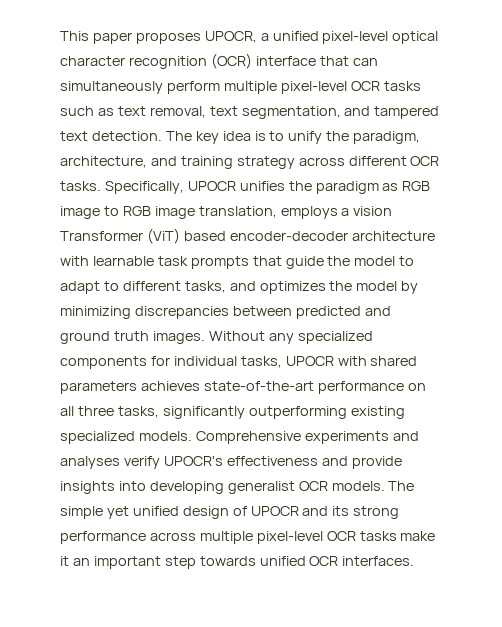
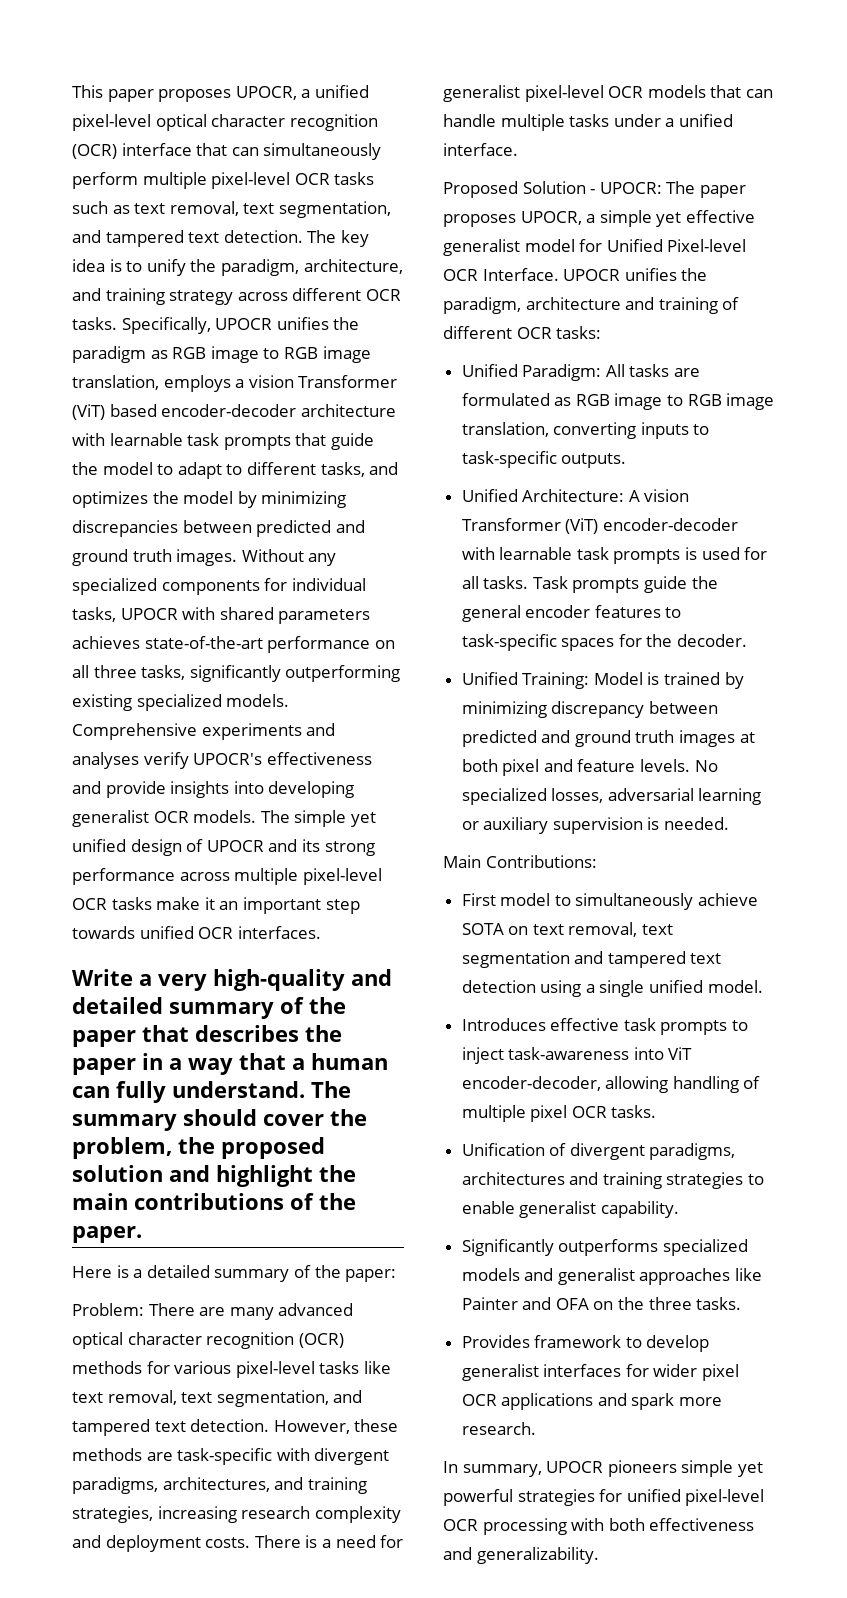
(415, 561) none -> [72,969,392,991] [72,997,346,1019] [72,1025,342,1047] [72,1053,388,1075] [72,1081,351,1103] [72,1109,367,1131] [72,1137,325,1159] [72,1165,356,1187] [72,1193,356,1210] [72,1226,142,1243] [72,1265,397,1282] [72,1303,354,1320] [72,1332,344,1349] [72,1361,391,1378] [72,1390,363,1407] [72,1419,399,1436] [72,1448,390,1465] [72,1477,367,1494] [72,1506,401,1523] [72,1535,404,1552] [443,85,773,102] [443,114,733,131] [443,143,518,156] [443,181,746,198] [443,210,755,227] [443,239,747,256] [443,268,708,281] [443,297,740,314] [443,326,602,339] [461,364,701,381] [461,393,775,410] [461,422,710,439] [461,451,627,468] [461,489,690,502] [461,518,738,534] [461,547,768,564] [461,576,718,593] [461,605,682,622] [461,634,748,651] [461,672,744,689] [461,701,718,718] [461,730,755,747] [461,759,718,776] [461,788,762,805] [461,817,730,834] [443,855,597,868] [461,893,759,910] [461,922,674,937] [461,951,722,968] [461,980,763,997] [461,1018,749,1035] [461,1047,693,1064] [461,1076,761,1093] [461,1105,657,1122] [461,1143,736,1160] [461,1172,765,1189] [461,1201,679,1218] [461,1239,748,1256] [461,1268,763,1285] [461,1297,742,1310] [461,1335,710,1352] [461,1364,740,1381] [461,1393,723,1410] [461,1422,536,1435] [443,1460,763,1477] [443,1489,765,1506] [443,1518,755,1535] [443,1547,599,1564] // Write a very high-quality and detailed summary of the paper that describes the paper in a way that a human can fully understand. The summary should cover the problem, the proposed solution and highlight the main contributions of the paper. // Here is a detailed summary of the paper: // Problem: There are many advanced optical character recognition (OCR) methods for various pixel-level tasks like text removal, text segmentation, and tampered text detection. However, these methods are task-specific with divergent paradigms, architectures, and training strategies, increasing research complexity and deployment costs. There is a need for generalist pixel-level OCR models that can handle multiple tasks under a unified interface. // Proposed Solution - UPOCR: The paper proposes UPOCR, a simple yet effective generalist model for Unified Pixel-level OCR Interface. UPOCR unifies the paradigm, architecture and training of different OCR tasks: // Unified Paradigm: All tasks are formulated as RGB image to RGB image translation, converting inputs to task-specific outputs. // Unified Architecture: A vision Transformer (ViT) encoder-decoder with learnable task prompts is used for all tasks. Task prompts guide the general encoder features to task-specific spaces for the decoder. // Unified Training: Model is trained by minimizing discrepancy between predicted and ground truth images at both pixel and feature levels. No specialized losses, adversarial learning or auxiliary supervision is needed. // Main Contributions: // First model to simultaneously achieve SOTA on text removal, text segmentation and tampered text detection using a single unified model. // Introduces effective task prompts to inject task-awareness into ViT encoder-decoder, allowing handling of multiple pixel OCR tasks. // Unification of divergent paradigms, architectures and training strategies to enable generalist capability. // Significantly outperforms specialized models and generalist approaches like Painter and OFA on the three tasks. // Provides framework to develop generalist interfaces for wider pixel OCR applications and spark more research. // In summary, UPOCR pioneers simple yet powerful strategies for unified pixel-level OCR processing with both effectiveness and generalizability.

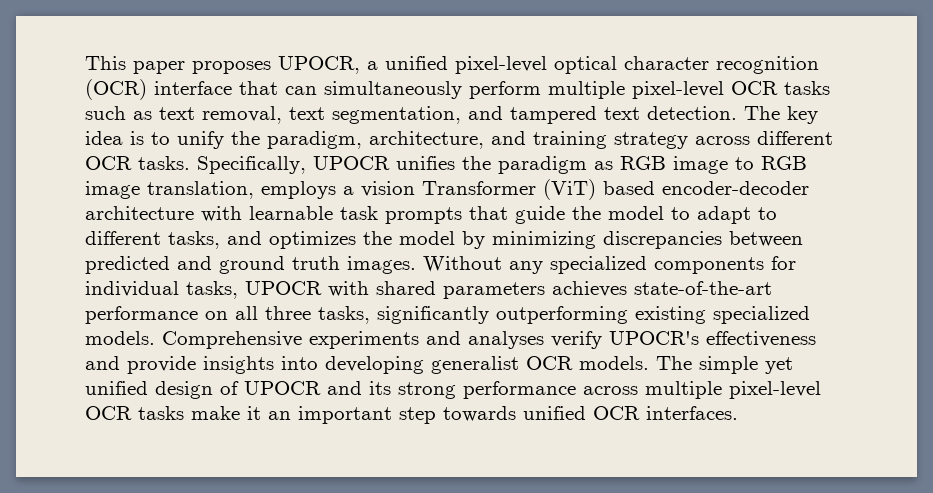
[72,969,392,991] [72,997,346,1019] [72,1025,342,1047] [72,1053,388,1075] [72,1081,351,1103] [72,1109,367,1131] [72,1137,325,1159] [72,1165,356,1187] [72,1193,356,1210] [72,1226,142,1243] [72,1265,397,1282] [72,1303,354,1320] [72,1332,344,1349] [72,1361,391,1378] [72,1390,363,1407] [72,1419,399,1436] [72,1448,390,1465] [72,1477,367,1494] [72,1506,401,1523] [72,1535,404,1552] [443,85,773,102] [443,114,733,131] [443,143,518,156] [443,181,746,198] [443,210,755,227] [443,239,747,256] [443,268,708,281] [443,297,740,314] [443,326,602,339] [461,364,701,381] [461,393,775,410] [461,422,710,439] [461,451,627,468] [461,489,690,502] [461,518,738,534] [461,547,768,564] [461,576,718,593] [461,605,682,622] [461,634,748,651] [461,672,744,689] [461,701,718,718] [461,730,755,747] [461,759,718,776] [461,788,762,805] [461,817,730,834] [443,855,597,868] [461,893,759,910] [461,922,674,937] [461,951,722,968] [461,980,763,997] [461,1018,749,1035] [461,1047,693,1064] [461,1076,761,1093] [461,1105,657,1122] [461,1143,736,1160] [461,1172,765,1189] [461,1201,679,1218] [461,1239,748,1256] [461,1268,763,1285] [461,1297,742,1310] [461,1335,710,1352] [461,1364,740,1381] [461,1393,723,1410] [461,1422,536,1435] [443,1460,763,1477] [443,1489,765,1506] [443,1518,755,1535] [443,1547,599,1564] // Write a very high-quality and detailed summary of the paper that describes the paper in a way that a human can fully understand. The summary should cover the problem, the proposed solution and highlight the main contributions of the paper. // Here is a detailed summary of the paper: // Problem: There are many advanced optical character recognition (OCR) methods for various pixel-level tasks like text removal, text segmentation, and tampered text detection. However, these methods are task-specific with divergent paradigms, architectures, and training strategies, increasing research complexity and deployment costs. There is a need for generalist pixel-level OCR models that can handle multiple tasks under a unified interface. // Proposed Solution - UPOCR: The paper proposes UPOCR, a simple yet effective generalist model for Unified Pixel-level OCR Interface. UPOCR unifies the paradigm, architecture and training of different OCR tasks: // Unified Paradigm: All tasks are formulated as RGB image to RGB image translation, converting inputs to task-specific outputs. // Unified Architecture: A vision Transformer (ViT) encoder-decoder with learnable task prompts is used for all tasks. Task prompts guide the general encoder features to task-specific spaces for the decoder. // Unified Training: Model is trained by minimizing discrepancy between predicted and ground truth images at both pixel and feature levels. No specialized losses, adversarial learning or auxiliary supervision is needed. // Main Contributions: // First model to simultaneously achieve SOTA on text removal, text segmentation and tampered text detection using a single unified model. // Introduces effective task prompts to inject task-awareness into ViT encoder-decoder, allowing handling of multiple pixel OCR tasks. // Unification of divergent paradigms, architectures and training strategies to enable generalist capability. // Significantly outperforms specialized models and generalist approaches like Painter and OFA on the three tasks. // Provides framework to develop generalist interfaces for wider pixel OCR applications and spark more research. // In summary, UPOCR pioneers simple yet powerful strategies for unified pixel-level OCR processing with both effectiveness and generalizability. -> (738, 413) none

